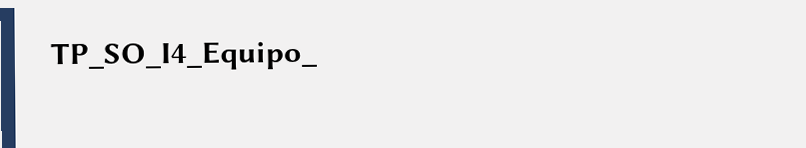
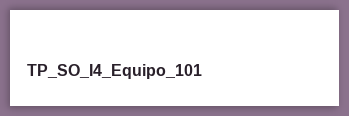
[50,40,317,72] TP_SO_I4_Equipo_ -> [27,64,202,79] TP_SO_I4_Equipo_101

